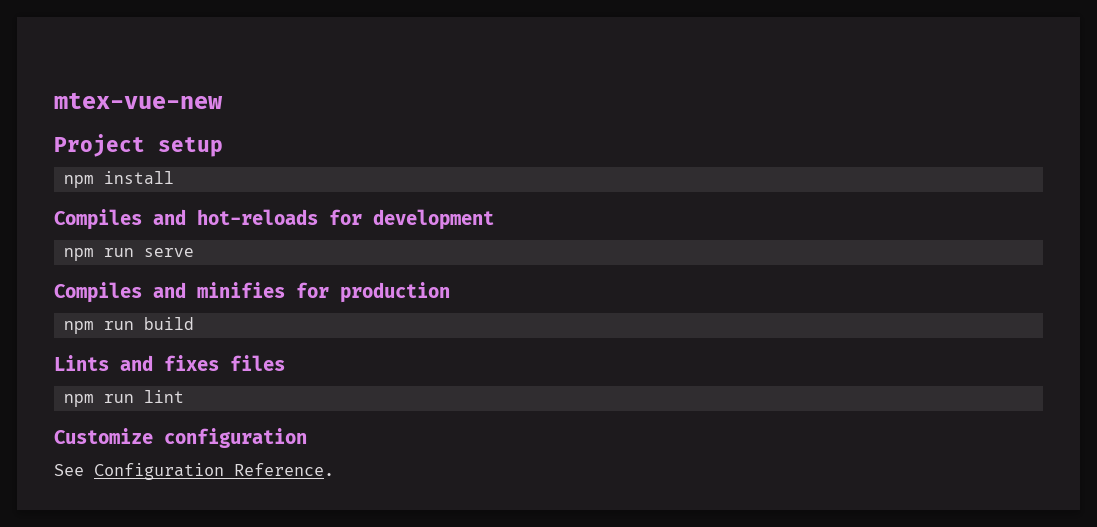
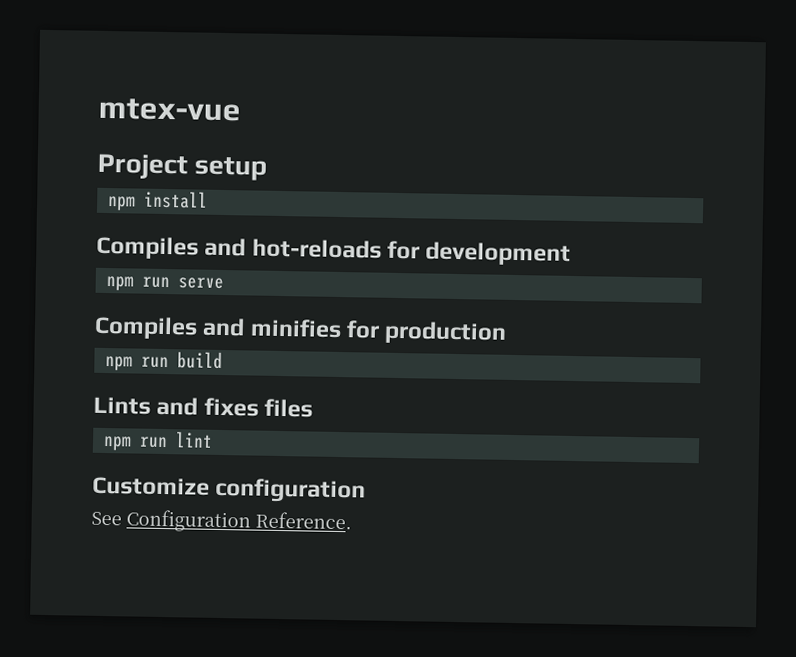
[54,92,223,109] mtex-vue-new -> [98,97,241,122] mtex-vue

